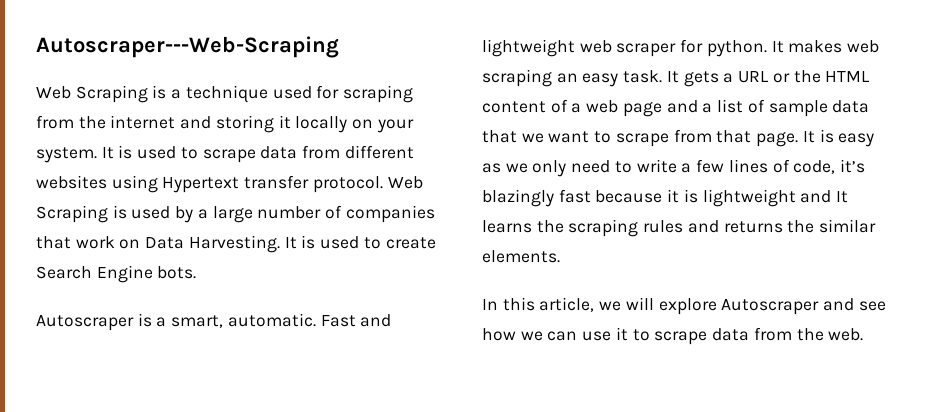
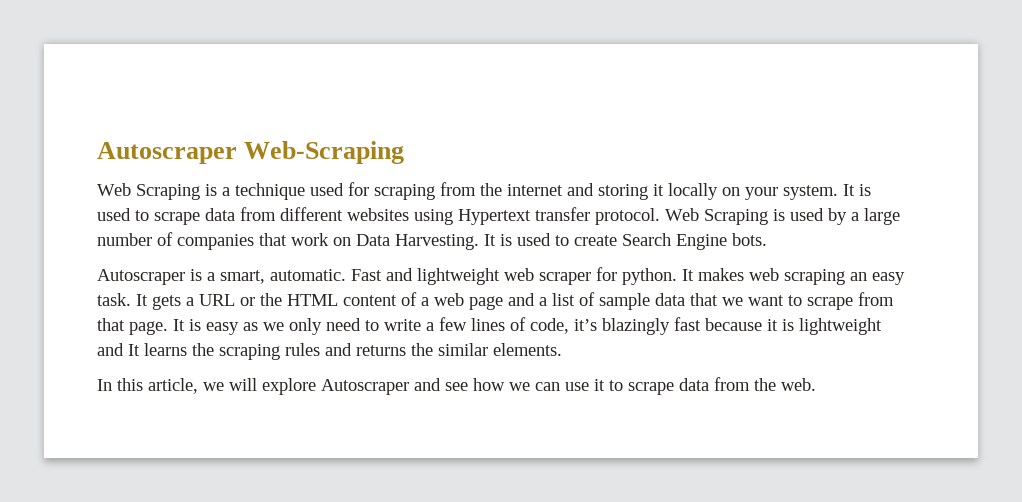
[36,36,339,58] Autoscraper---Web-Scraping -> [97,141,405,164] Autoscraper Web-Scraping

